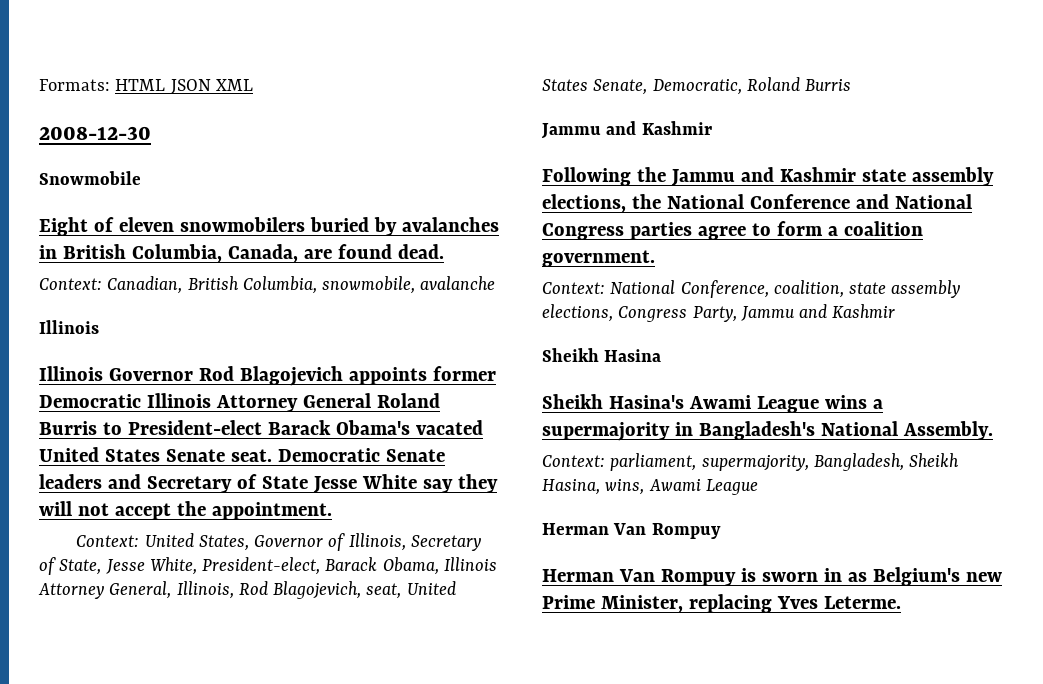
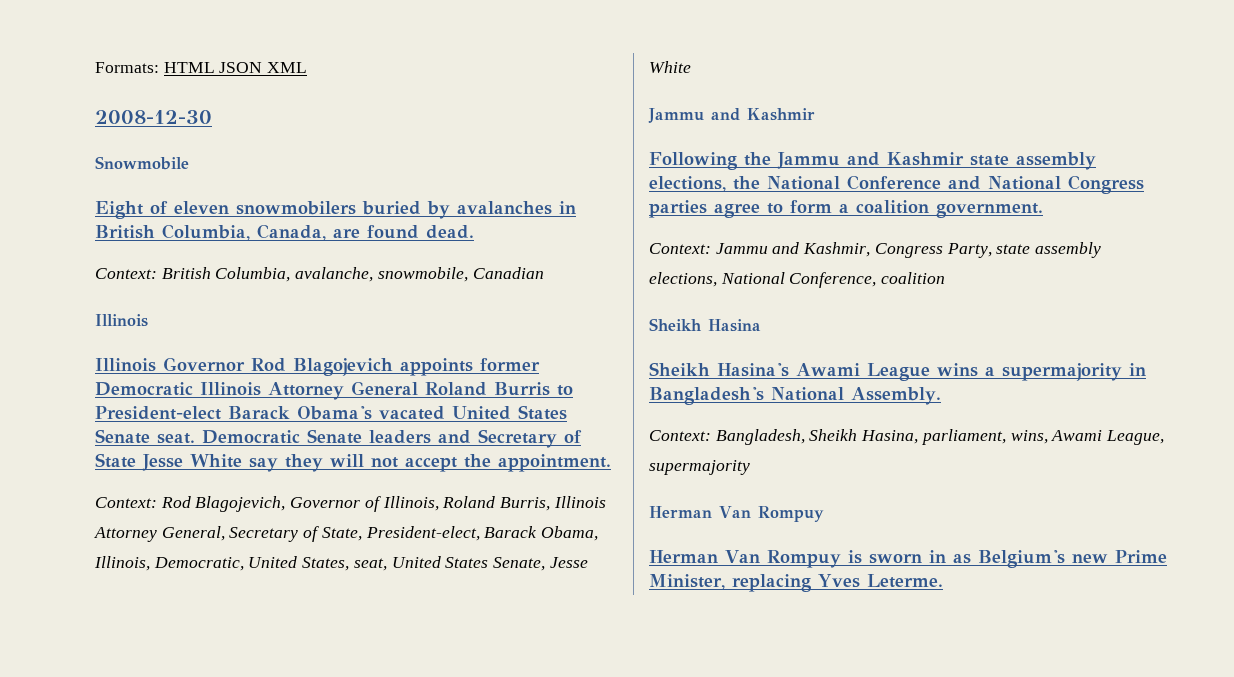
[107,276,496,294] Canadian, British Columbia, snowmobile, avalanche -> [161,267,544,282] British Columbia, avalanche, snowmobile, Canadian
[144,533,249,551] United States, -> [160,496,286,512] Rod Blagojevich,
(406, 542) none -> [442,496,606,511] [94,526,225,542] Roland Burris, Illinois Attorney General,
[105,557,197,575] Jesse White, -> (362, 534) none
[443,557,497,571] [38,581,362,599] Illinois Attorney General, Illinois, Rod Blagojevich, -> [94,556,350,571] Illinois, Democratic, United States,
[652,77,852,95] Democratic, Roland Burris -> [549,557,588,568] [649,61,691,73] Jesse White
[610,280,961,298] [542,304,896,322] National Conference, coalition, state assembly elections, Congress Party, Jammu and Kashmir -> [715,242,1102,258] [649,272,946,288] Jammu and Kashmir, Congress Party, state assembly elections, National Conference, coalition
[610,453,809,471] parliament, supermajority, -> (711, 435) none
(600, 487) none -> [920,429,1006,445] parliament,
[705,479,758,495] League -> [1106,430,1165,445] [649,460,750,475] League, supermajority

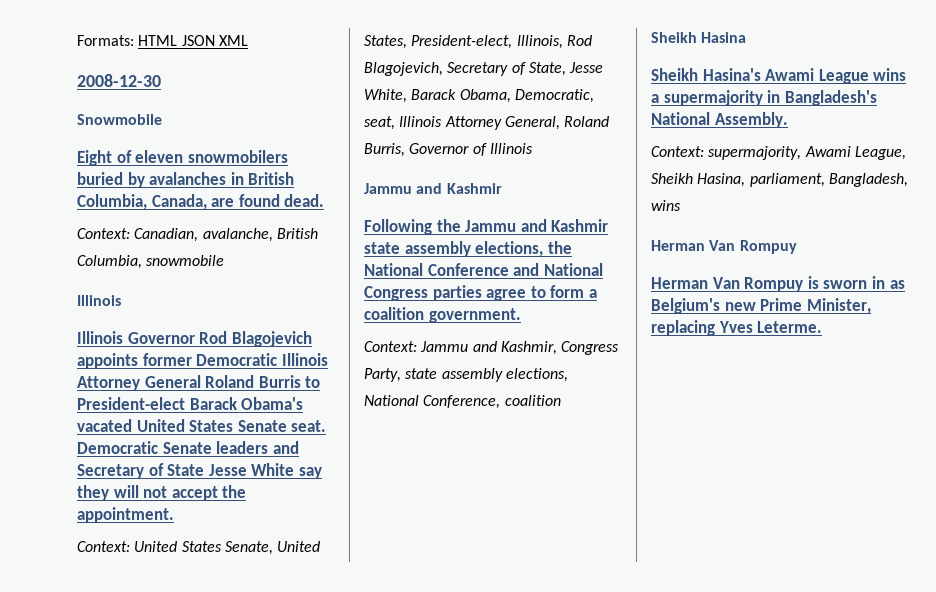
[161,267,544,282] British Columbia, avalanche, snowmobile, Canadian -> [134,228,318,242] [77,255,225,269] Canadian, avalanche, British Columbia, snowmobile
[160,496,606,512] [94,526,599,542] [94,556,588,571] [649,61,691,73] Rod Blagojevich, Governor of Illinois, Roland Burris, Illinois Attorney General, Secretary of State, President-elect, Barack Obama, Illinois, Democratic, United States, seat, United States Senate, Jesse White -> [134,541,321,555] [364,35,592,49] [364,62,604,76] [364,89,594,103] [364,116,610,130] [364,143,533,157] United States Senate, United States, President-elect, Illinois, Rod Blagojevich, Secretary of State, Jesse White, Barack Obama, Democratic, seat, Illinois Attorney General, Roland Burris, Governor of Illinois
[715,429,1165,445] [649,460,750,475] Bangladesh, Sheikh Hasina, parliament, wins, Awami League, supermajority -> [708,146,906,160] [651,173,908,187] [651,200,681,211] supermajority, Awami League, Sheikh Hasina, parliament, Bangladesh, wins

